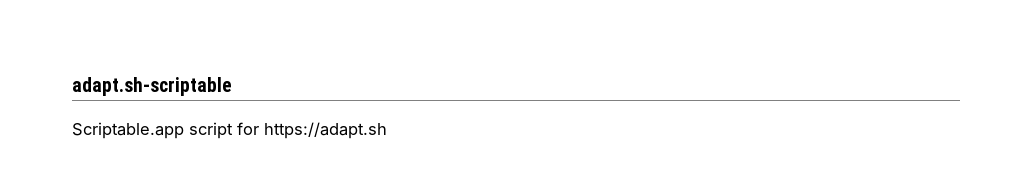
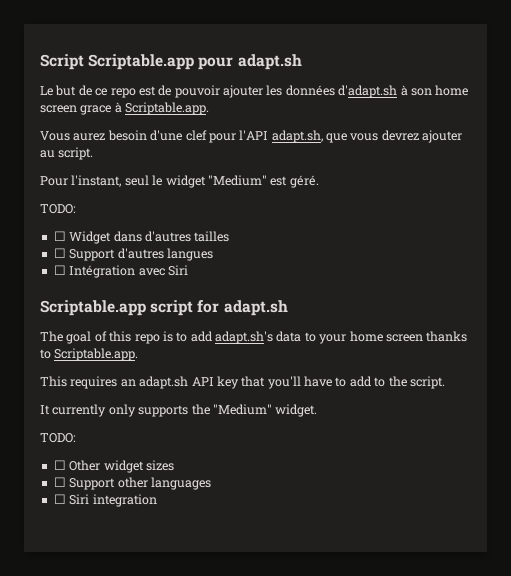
[72,77,232,96] [72,122,387,139] adapt.sh-scriptable // Scriptable.app script for https://adapt.sh -> [40,54,302,70] [40,85,469,98] [40,102,210,115] [40,130,463,143] [40,147,94,160] [40,175,319,188] [40,204,76,214] [53,231,230,244] [53,248,213,261] [53,265,188,278] [40,300,288,316] [40,331,468,344] [40,348,139,361] [40,376,445,389] [40,404,318,417] [40,433,76,443] [53,460,174,473] [53,477,211,490] [53,494,157,507] Script Scriptable.app pour adapt.sh // Le but de ce repo est de pouvoir ajouter les données d'adapt.sh à son home screen grace à Scriptable.app. // Vous aurez besoin d'une clef pour l'API adapt.sh, que vous devrez ajouter au script. // Pour l'instant, seul le widget "Medium" est géré. // TODO: // ☐ Widget dans d'autres tailles // ☐ Support d'autres langues // ☐ Intégration avec Siri // Scriptable.app script for adapt.sh // The goal of this repo is to add adapt.sh's data to your home screen thanks to Scriptable.app. // This requires an adapt.sh API key that you'll have to add to the script. // It currently only supports the "Medium" widget. // TODO: // ☐ Other widget sizes // ☐ Support other languages // ☐ Siri integration

